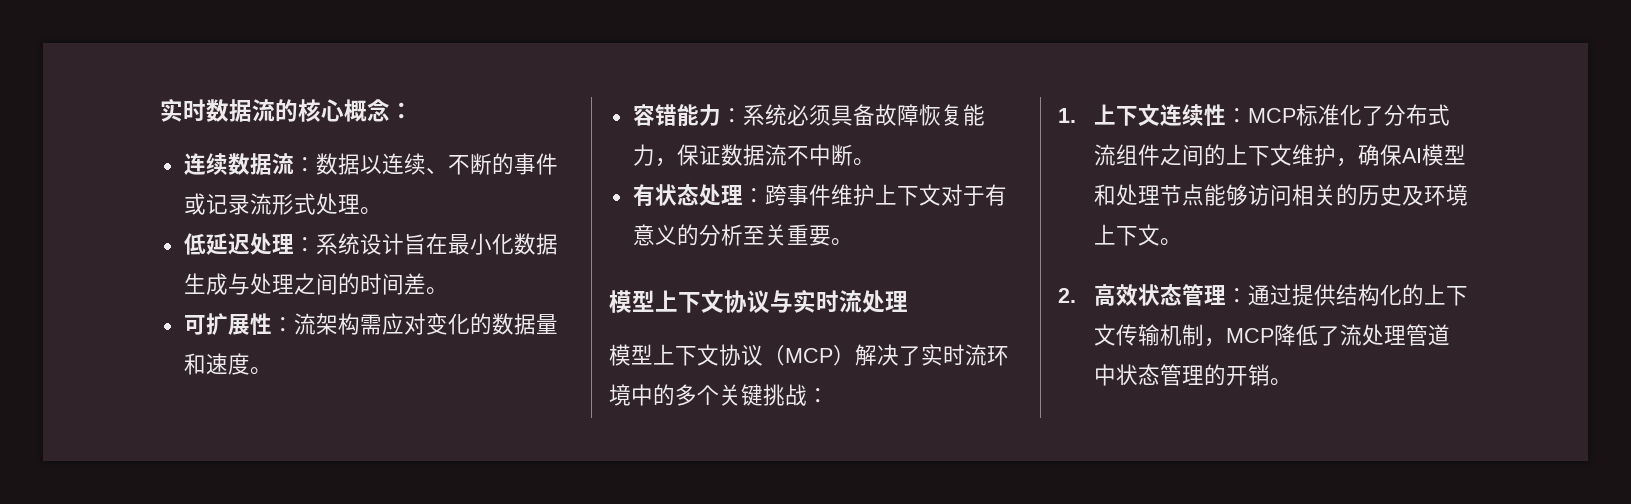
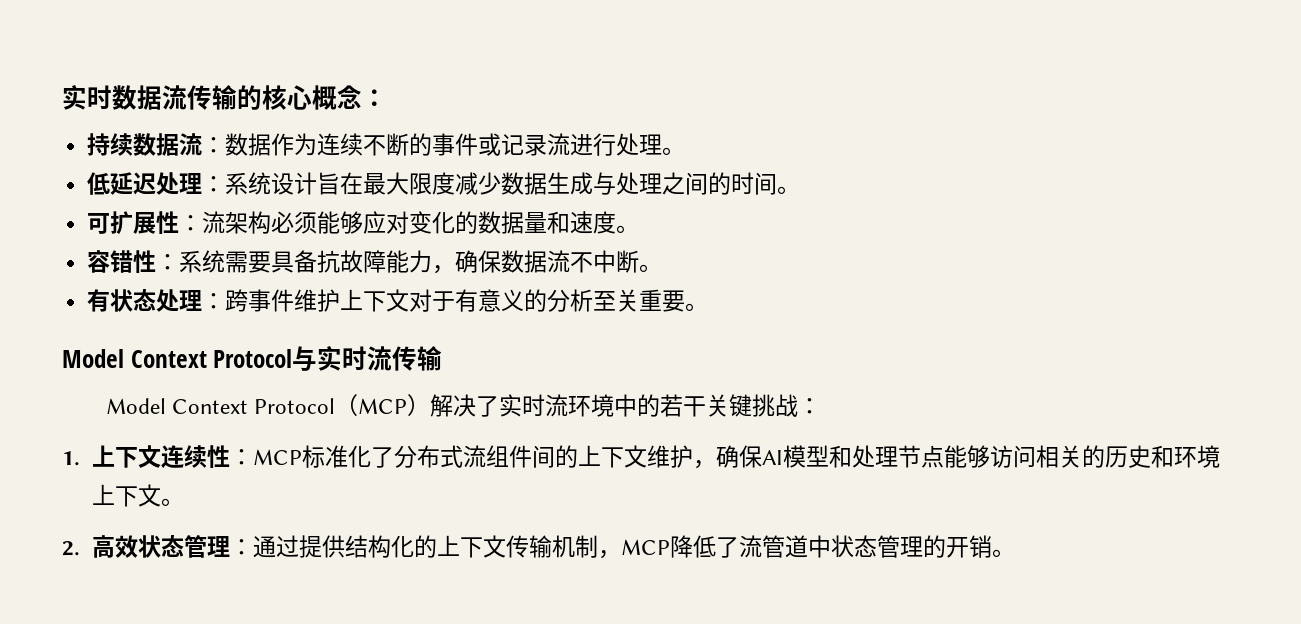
(275, 110) none -> [187,85,237,110] 传输
[183,153,206,175] 连 -> [87,133,111,156] 持
[359,153,448,175] 以连续、 -> [271,133,364,156] 作为连续
[271,193,316,215] 形式 -> [570,133,617,156] 进行
[469,233,514,255] 小化 -> [386,172,502,195] 大限度减少
[403,273,426,295] 差 -> (778, 183) none
[359,314,382,335] 需 -> [271,211,364,234] 必须能够
[676,104,985,126] [632,144,721,167] 能力：系统必须具备故障恢复能力，保证 -> [133,250,502,274] 性：系统需要具备抗故障能力，确保
[609,289,908,314] [609,344,763,366] 模型上下文协议与实时流处理 // 模型上下文协议 -> [62,346,443,371] [105,398,335,414] Model Context Protocol与实时流传输 // Model Context Protocol
[675,384,719,406] 多个 -> [659,394,706,417] 若干
[1159,144,1182,166] 之 -> (533, 456) none
[1401,185,1424,206] 及 -> [1151,445,1175,468] 和
[1361,324,1406,346] 处理 -> (763, 546) none

